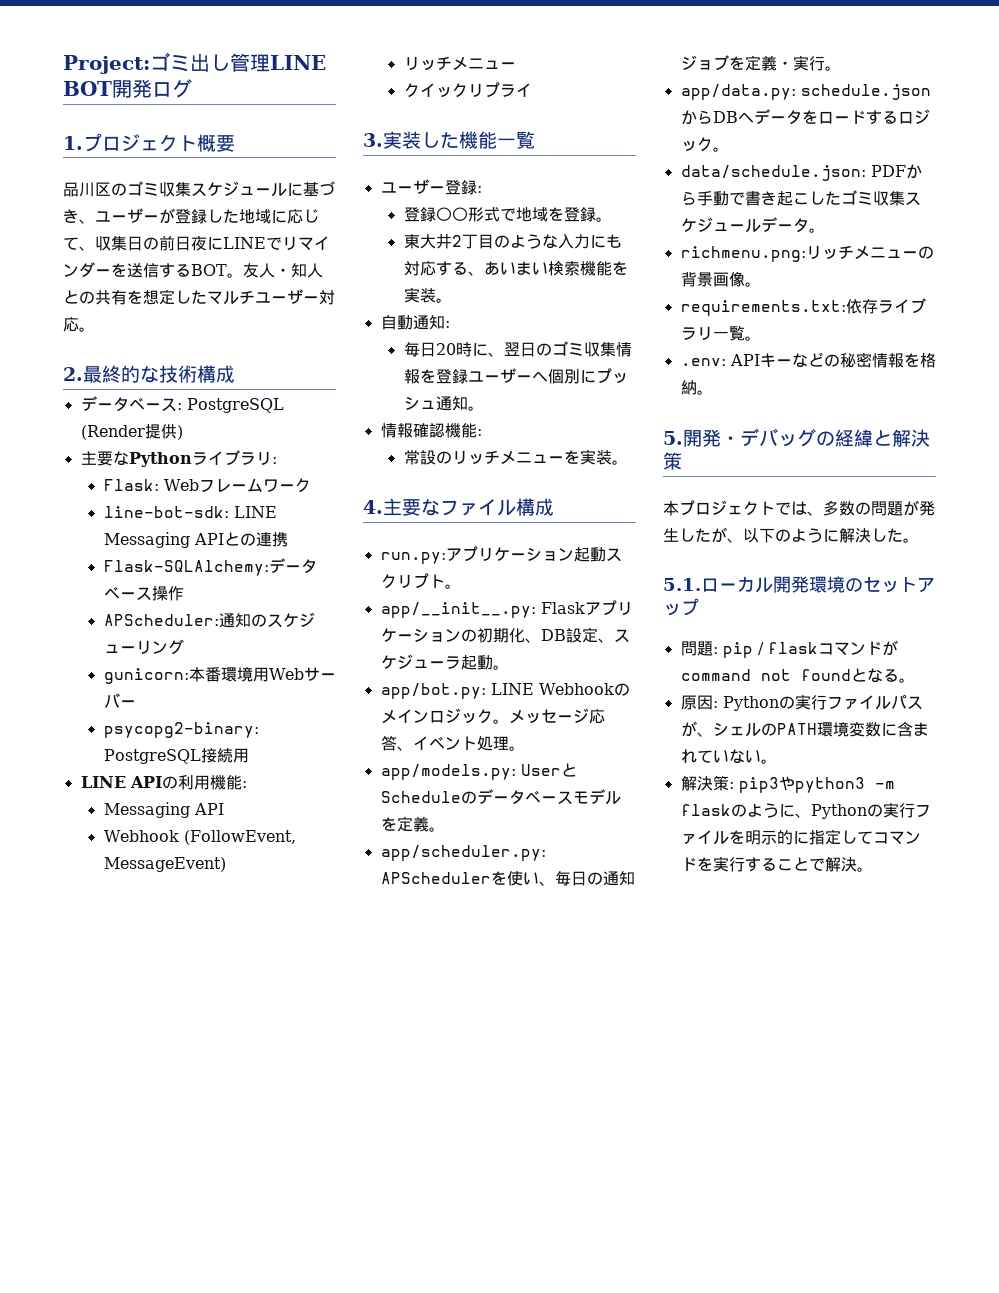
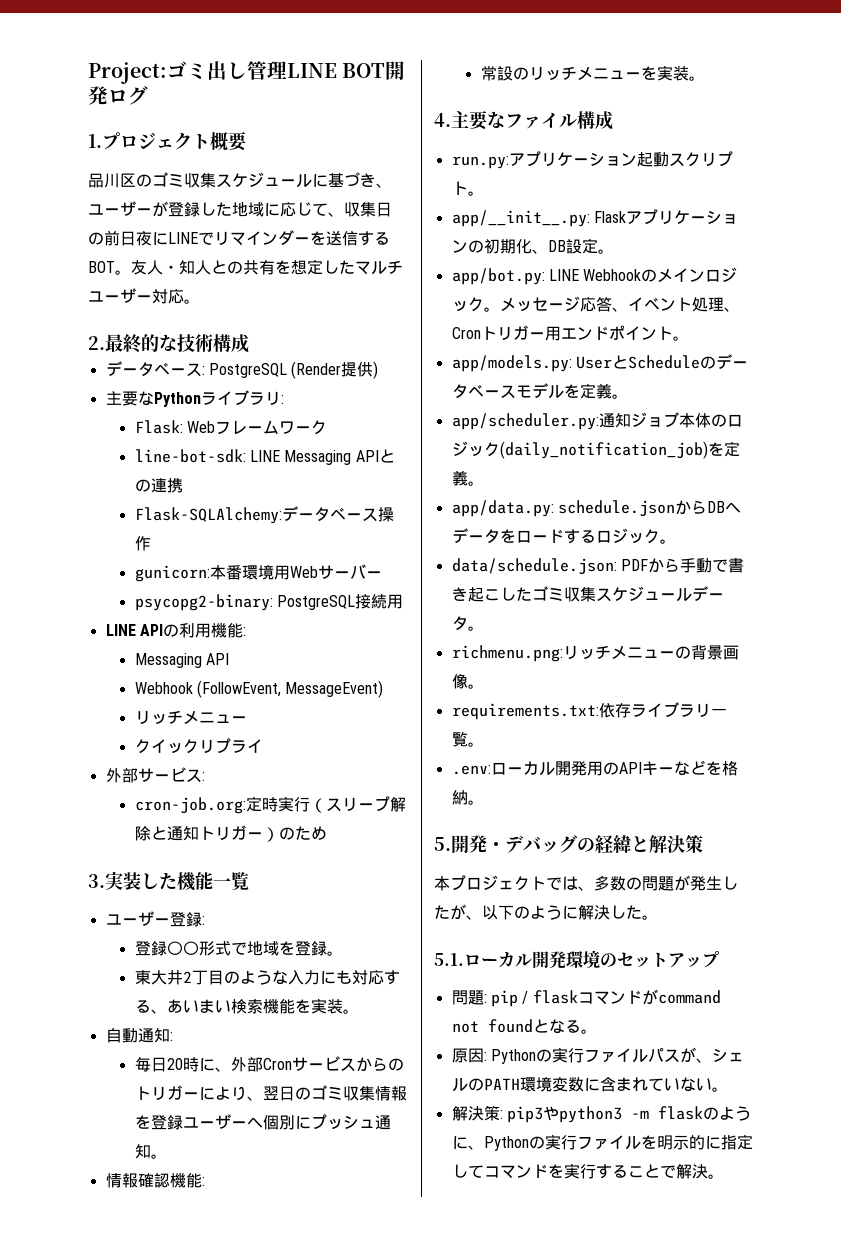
[103,612,315,628] [103,639,184,655] // APScheduler:通知のスケジューリング -> (151, 543) none
(532, 90) none -> [105,767,205,783] [134,796,406,814] [134,825,327,842] // 外部サービス: // cron-job.org:定時実行（スリープ解除と通知トリガー）のため
(504, 354) none -> [230,1056,404,1072] [134,1085,263,1101] 外部Cronサービスからのトリガーにより、
[597,629,630,643] [380,654,493,670] 、スケジューラ起動 -> (598, 246) none
(509, 743) none -> [723,307,740,312] [451,325,673,341] 、Cronトリガー用エンドポイント
[380,871,635,886] [680,55,825,71] APSchedulerを使い、毎日の通知ジョブを定義・実行 -> [598,412,743,428] [451,441,740,459] [451,470,468,486] 通知ジョブ本体のロジック(daily_notification_job)を定義
(726, 362) none -> [490,761,619,776] ローカル開発用の
[823,352,904,368] の秘密情報 -> (706, 767) none

